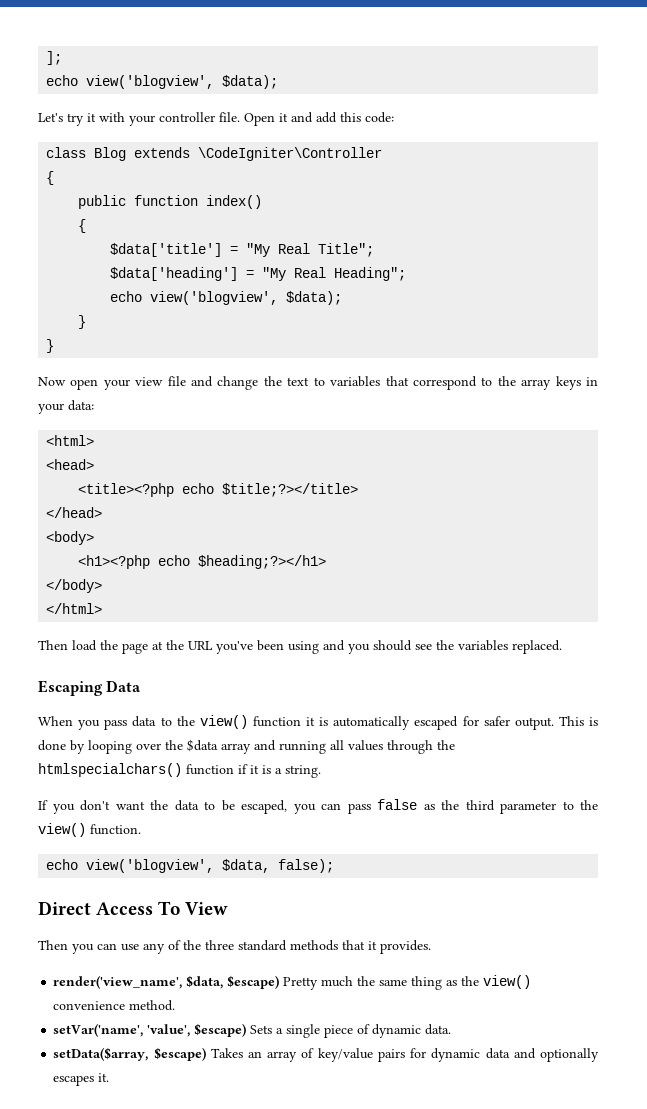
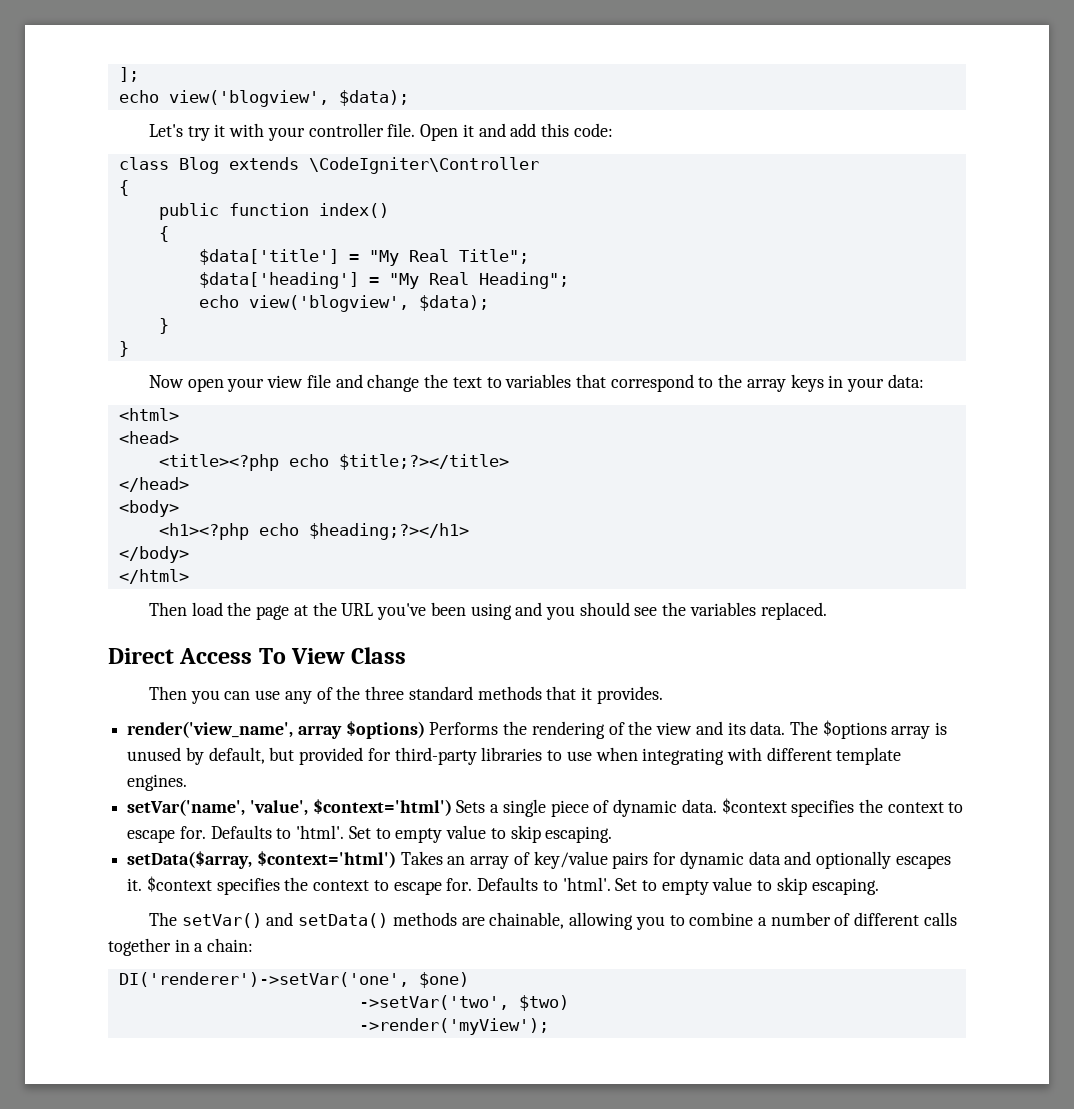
[38,680,142,696] [38,715,598,730] [38,739,455,754] [38,763,321,778] [38,799,598,814] [38,823,141,837] [46,859,335,873] // Escaping Data // When you pass data to the view() function it is automatically escaped for safer output. This is done by looping over the $data array and running all values through the htmlspecialchars() function if it is a string. // If you don't want the data to be escaped, you can pass false as the third parameter to the view() function. // echo view('blogview', $data, false); -> (827, 611) none
(229, 908) none -> [351,647,407,664] Class
[186,975,532,990] [53,1000,176,1011] $data, $escape) Pretty much the same thing as the view() convenience method. -> [297,720,948,739] [127,747,902,765] [127,774,188,791] array $options) Performs the rendering of the view and its data. The $options array is unused by default, but provided for third-party libraries to use when integrating with different template engines.
[194,1023,247,1037] $escape) -> [312,799,452,816] $context='html')
(452, 1029) none -> [721,798,964,817] [127,825,613,843] $context specifies the context to escape for. Defaults to 'html'. Set to empty value to skip escaping.
[153,1047,206,1061] $escape) -> [256,851,396,868] $context='html')
(110, 1077) none -> [146,876,879,895] [149,912,957,930] [108,938,254,956] [118,972,469,988] [358,995,569,1011] [358,1018,549,1035] $context specifies the context to escape for. Defaults to 'html'. Set to empty value to skip escaping. // The setVar() and setData() methods are chainable, allowing you to combine a number of different calls together in a chain: // DI('renderer')->setVar('one', $one) // ->setVar('two', $two) // ->render('myView');

